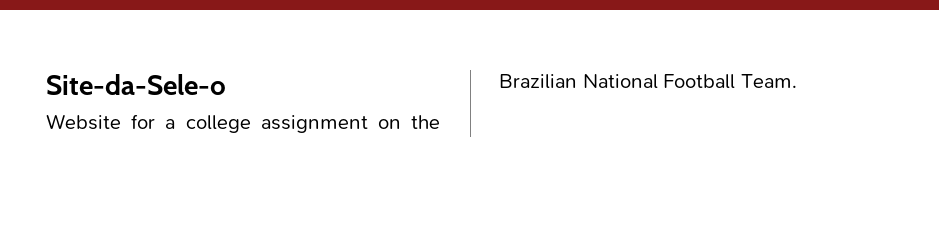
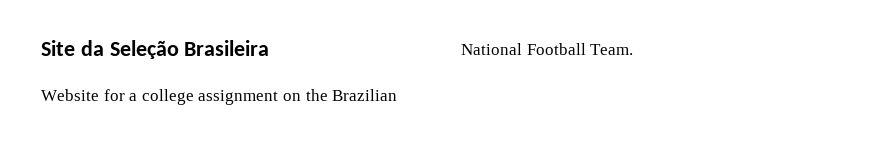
[46,74,226,95] Site-da-Sele-o -> [41,40,270,59] Site da Seleção Brasileira

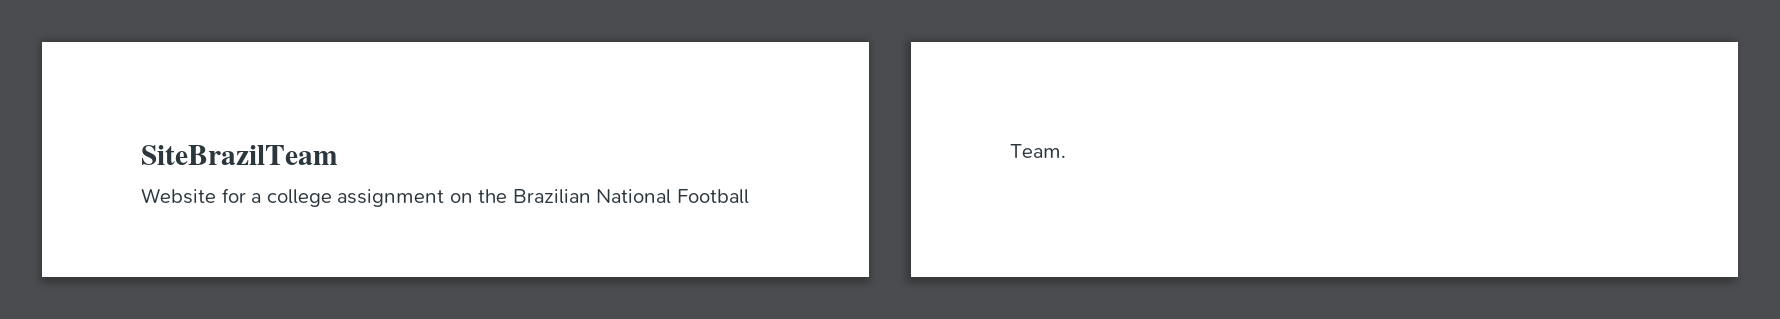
[41,40,270,59] Site da Seleção Brasileira -> [141,145,338,165] SiteBrazilTeam

